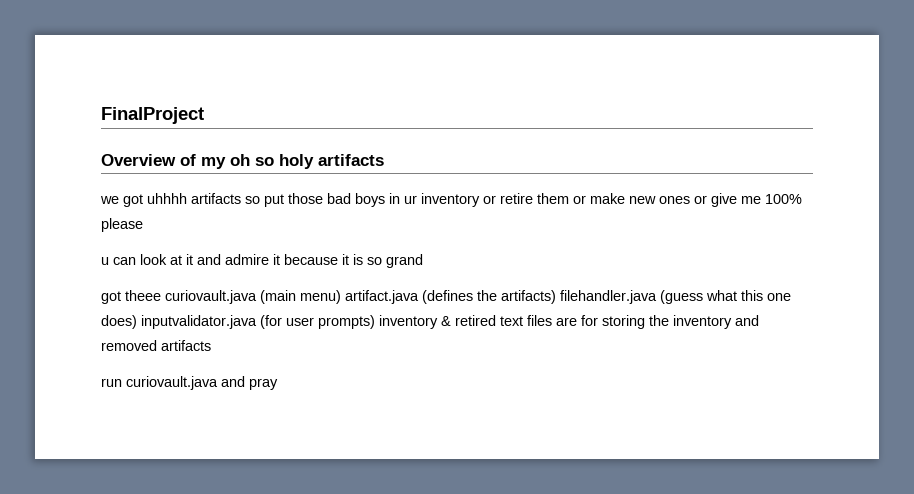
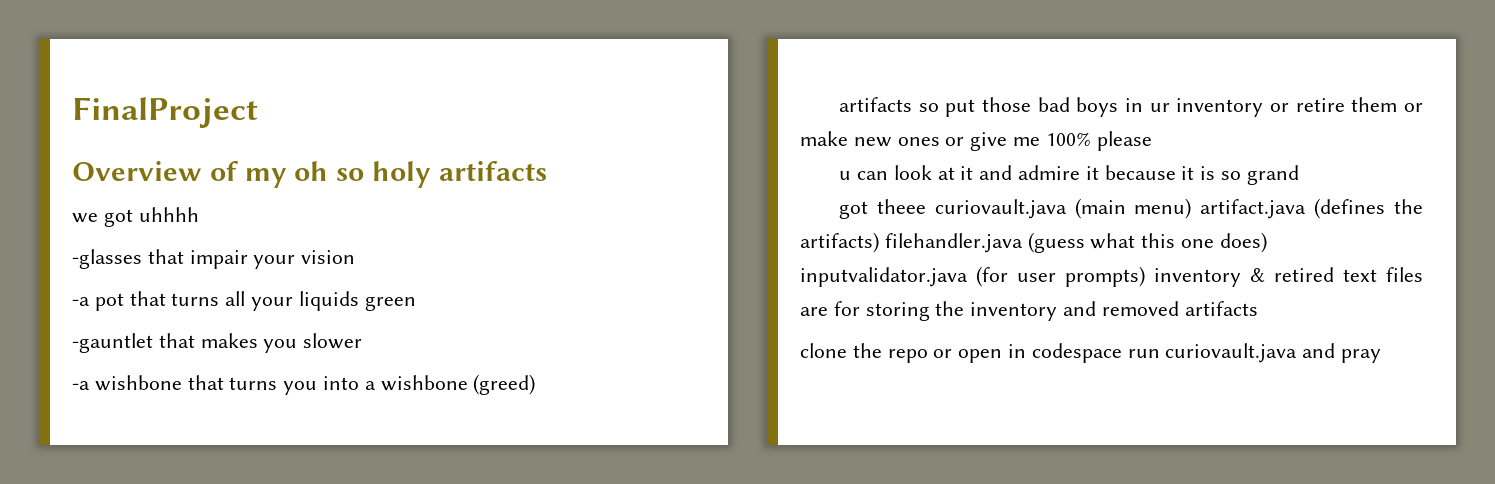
(187, 198) none -> [72,249,356,269] [72,291,416,311] [72,333,363,353] [72,374,536,395] // -glasses that impair your vision // -a pot that turns all your liquids green // -gauntlet that makes you slower // -a wishbone that turns you into a wishbone (greed) //
(211, 345) none -> [800,343,1122,363] clone the repo or open in codespace

